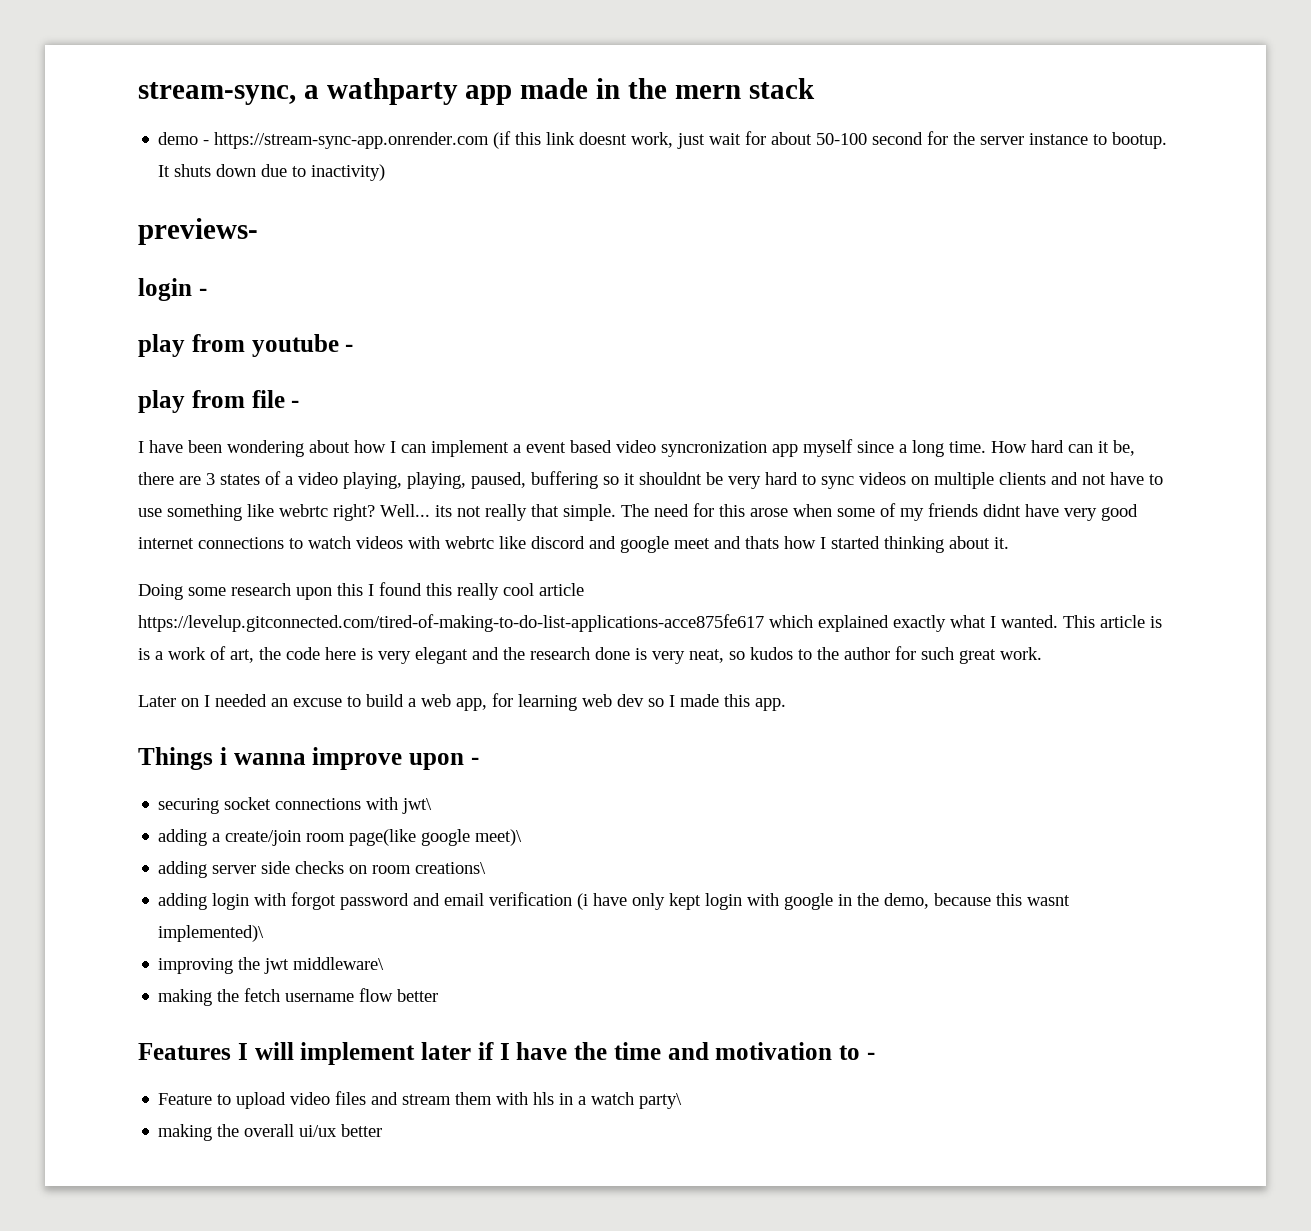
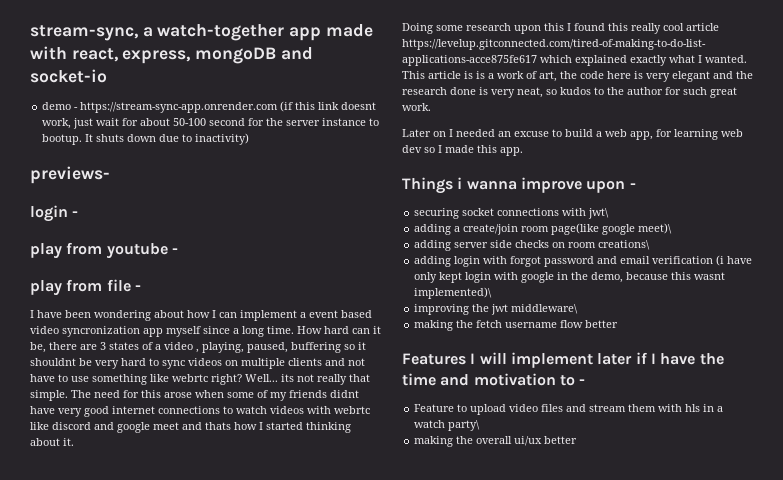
[326,78,458,105] wathparty -> [157,24,285,41] watch-together
[596,78,815,99] in the mern stack -> [30,46,313,64] [30,69,107,83] with react, express, mongoDB and socket-io
[343,472,402,489] playing, -> [196,349,199,353] ,

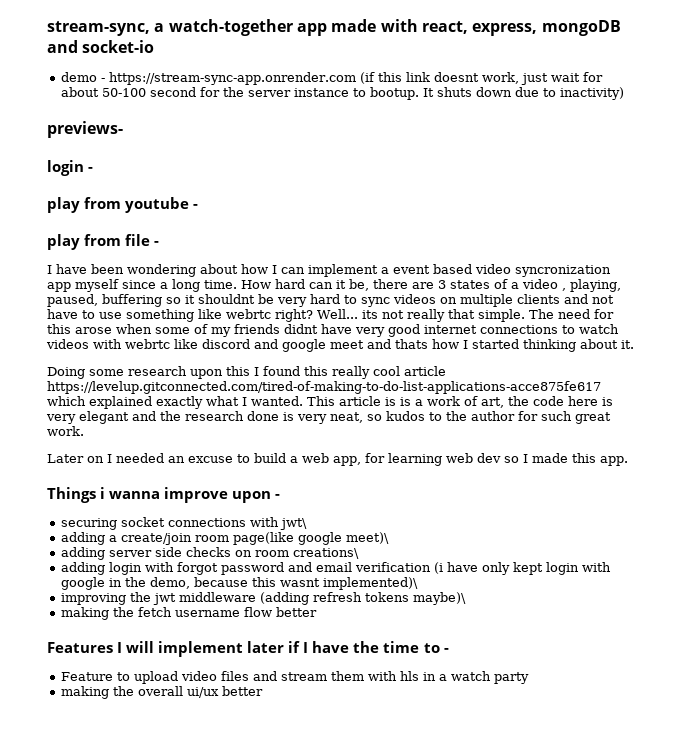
[511,304,579,314] middleware\ -> [178,592,466,605] middleware (adding refresh tokens maybe)\
[440,373,556,386] and motivation -> (420, 647) none
[448,420,481,431] party\ -> [493,672,529,684] party

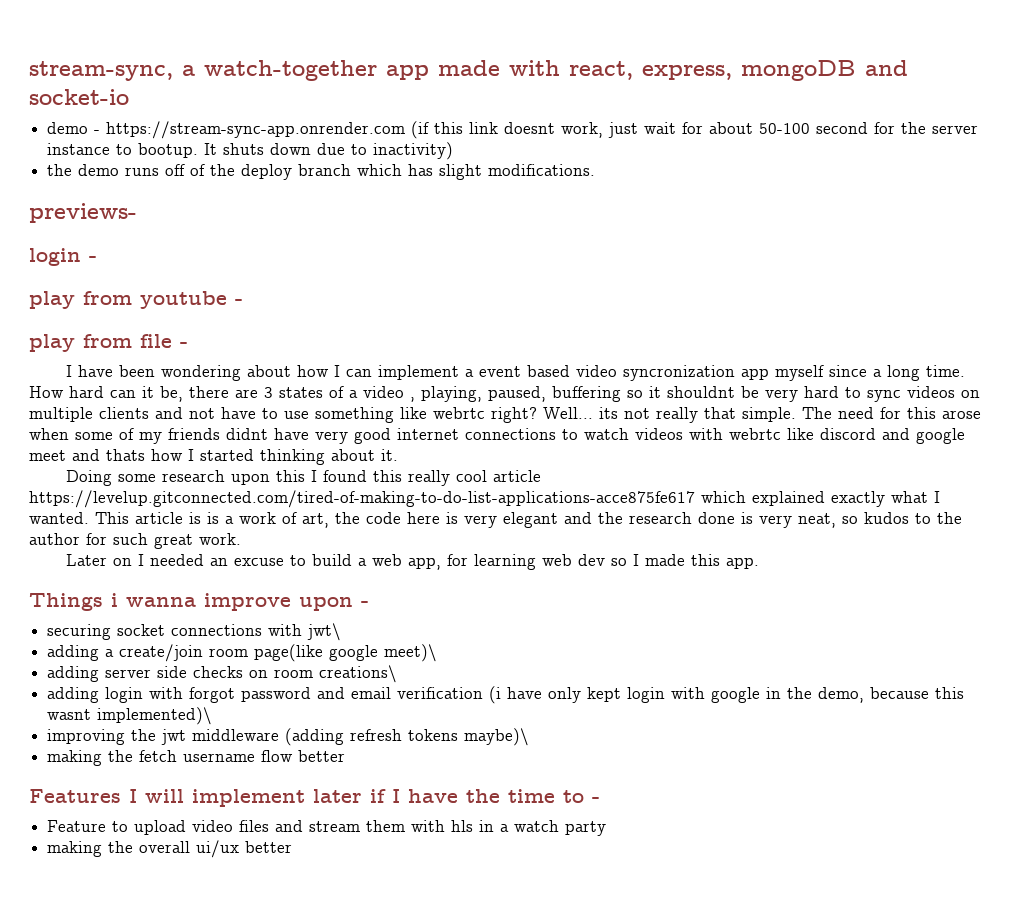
(624, 93) none -> [47,164,596,180] // the demo runs off of the deploy branch which has slight modifications.

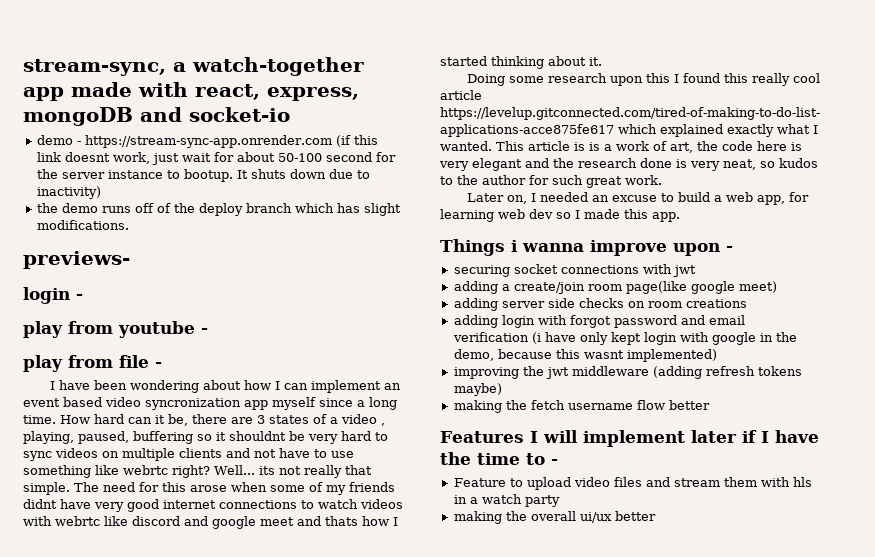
[464,369,474,377] a -> [383,383,401,390] an
[112,558,132,566] on -> [506,195,527,204] on,
[307,623,342,641] jwt\ -> [672,265,696,277] jwt
[384,644,438,662] meet)\ -> [738,281,777,293] meet)
[319,665,398,683] creations\ -> [685,299,747,308] creations
[97,707,213,725] implemented)\ -> [626,349,717,362] implemented)
[464,728,530,746] maybe)\ -> [453,383,502,396] maybe)

